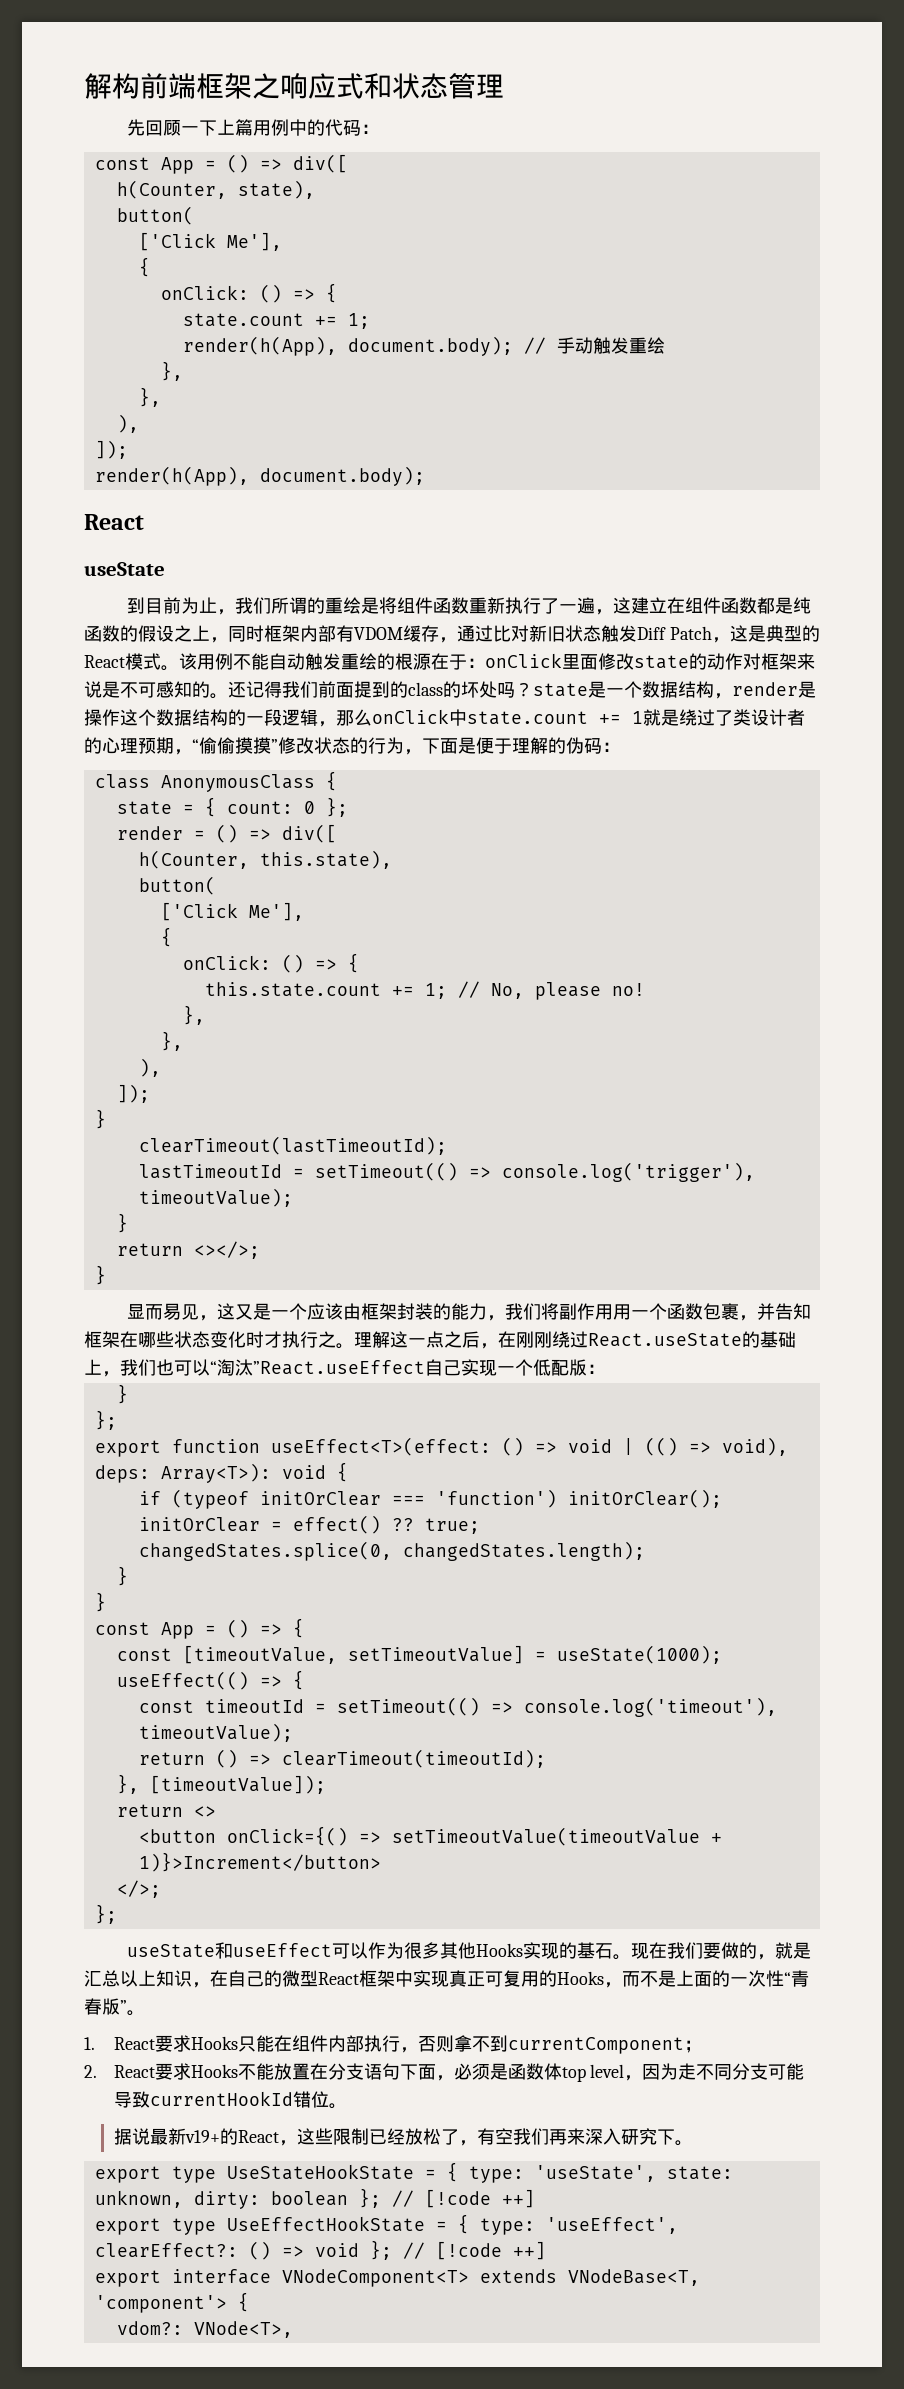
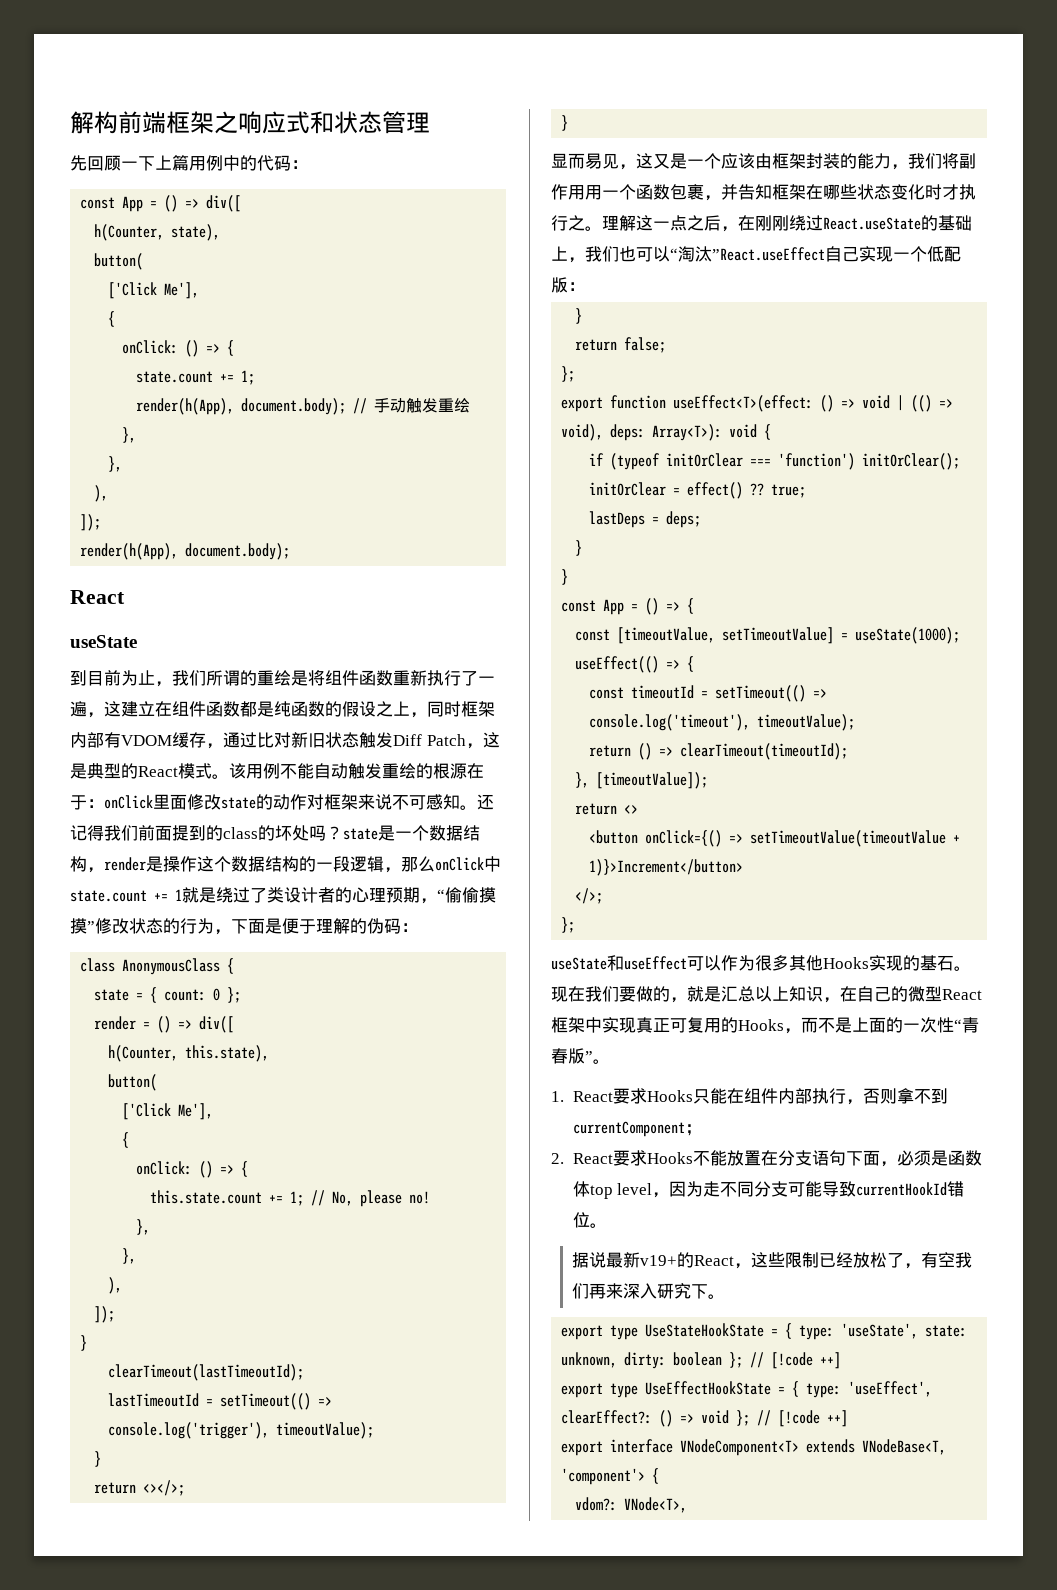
[102,681,120,698] 是 -> (392, 802) none
[192,681,210,698] 的 -> (460, 802) none
(128, 1394) none -> [575,337,667,353] // return false;
[138,1541,645,1561] changedStates.splice(0, changedStates.length); -> [589,511,702,528] lastDeps = deps;

